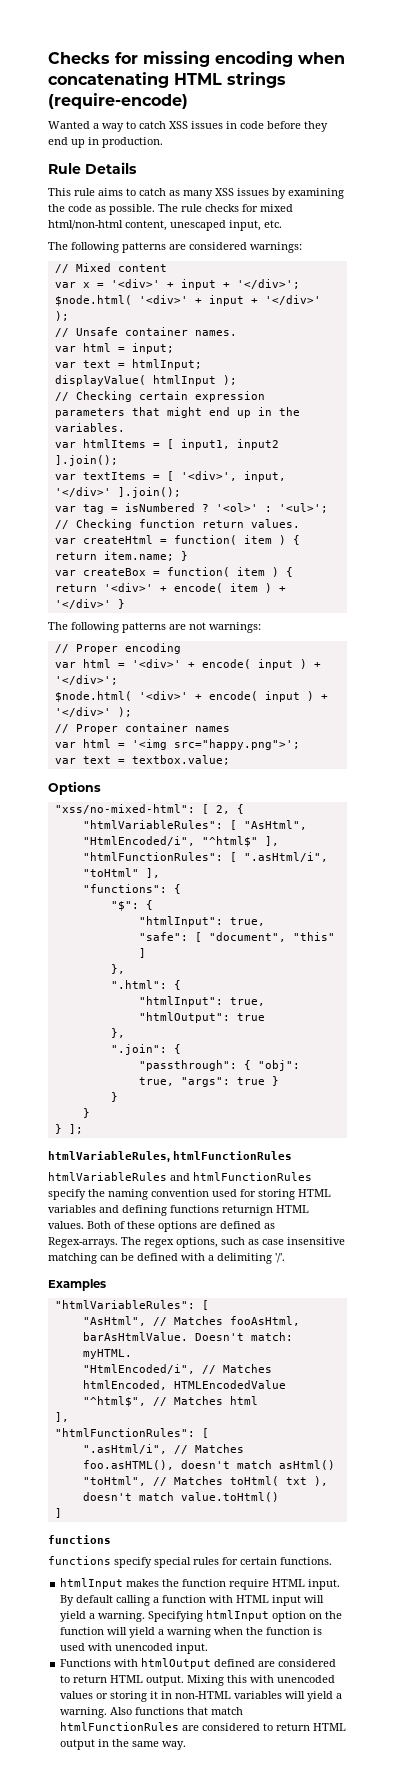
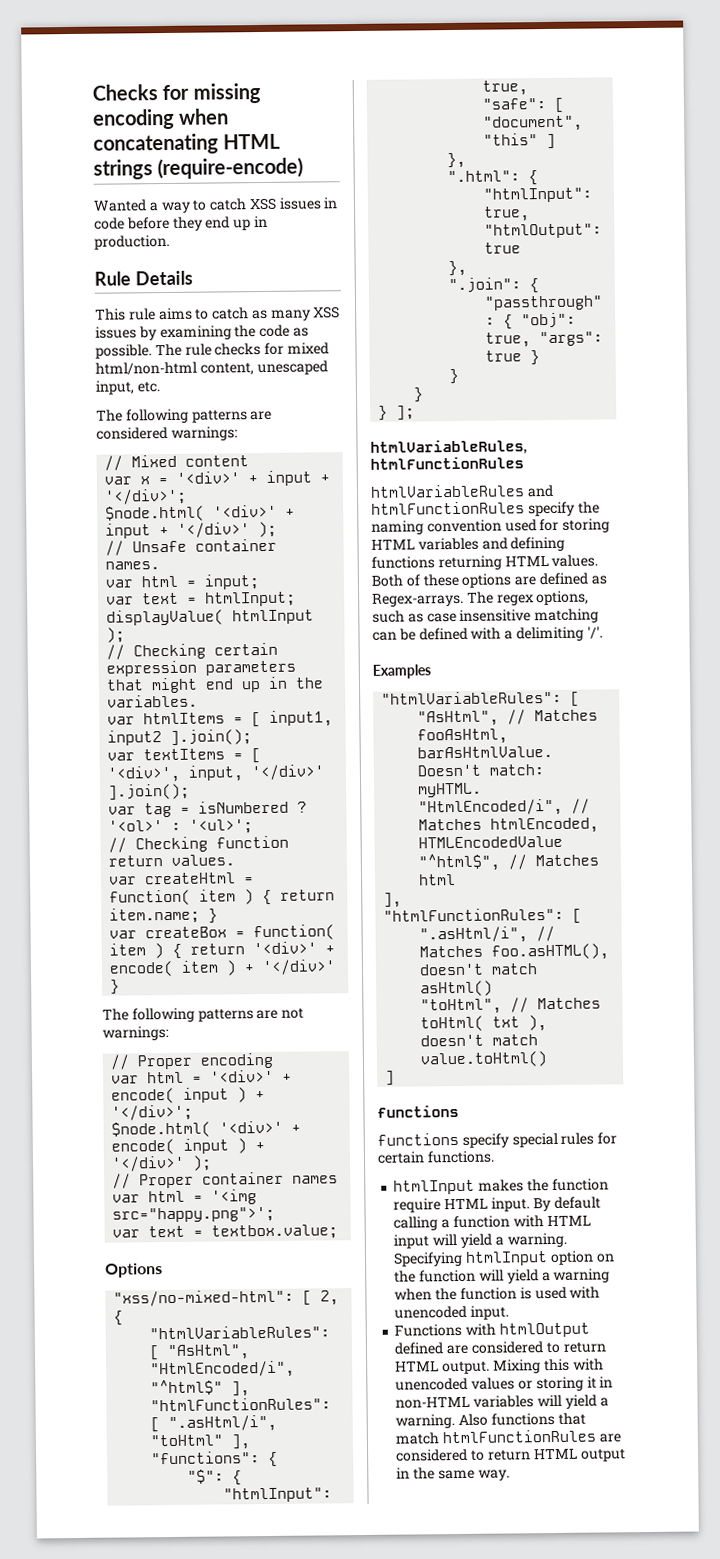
[222,1205,273,1216] returnign -> [437,555,502,571] returning

